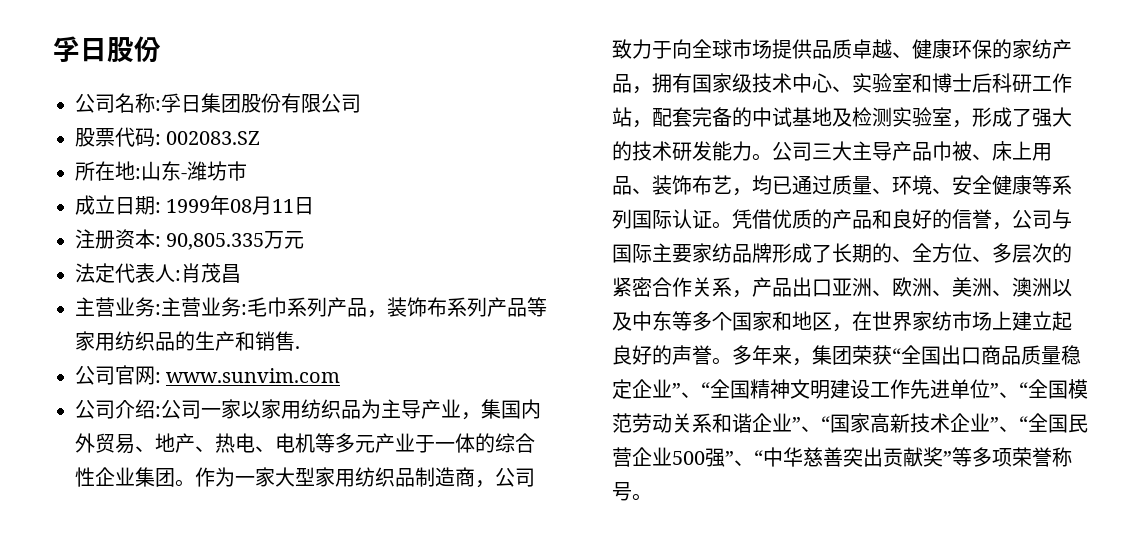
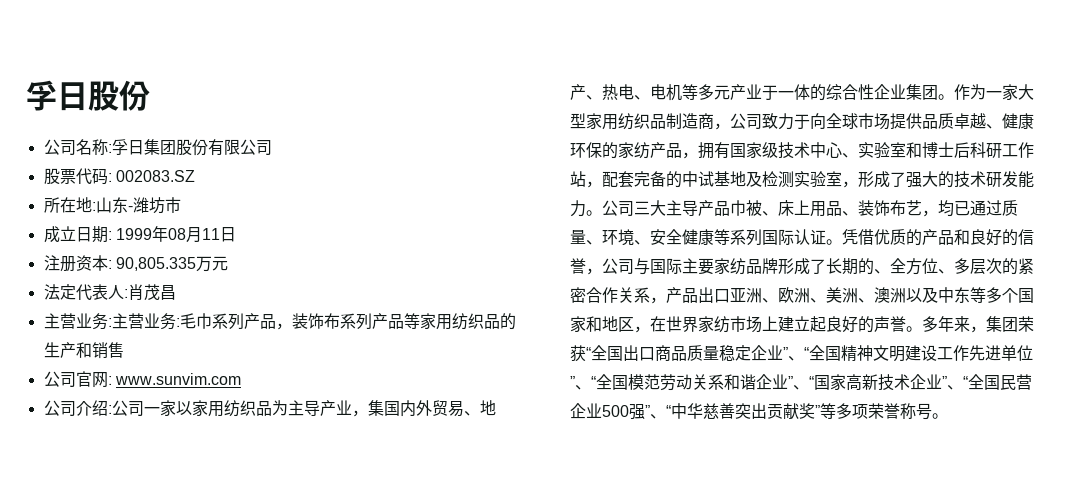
[295,346,300,349] . -> (124, 350) none

